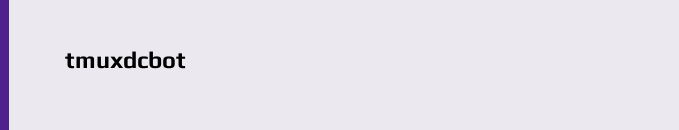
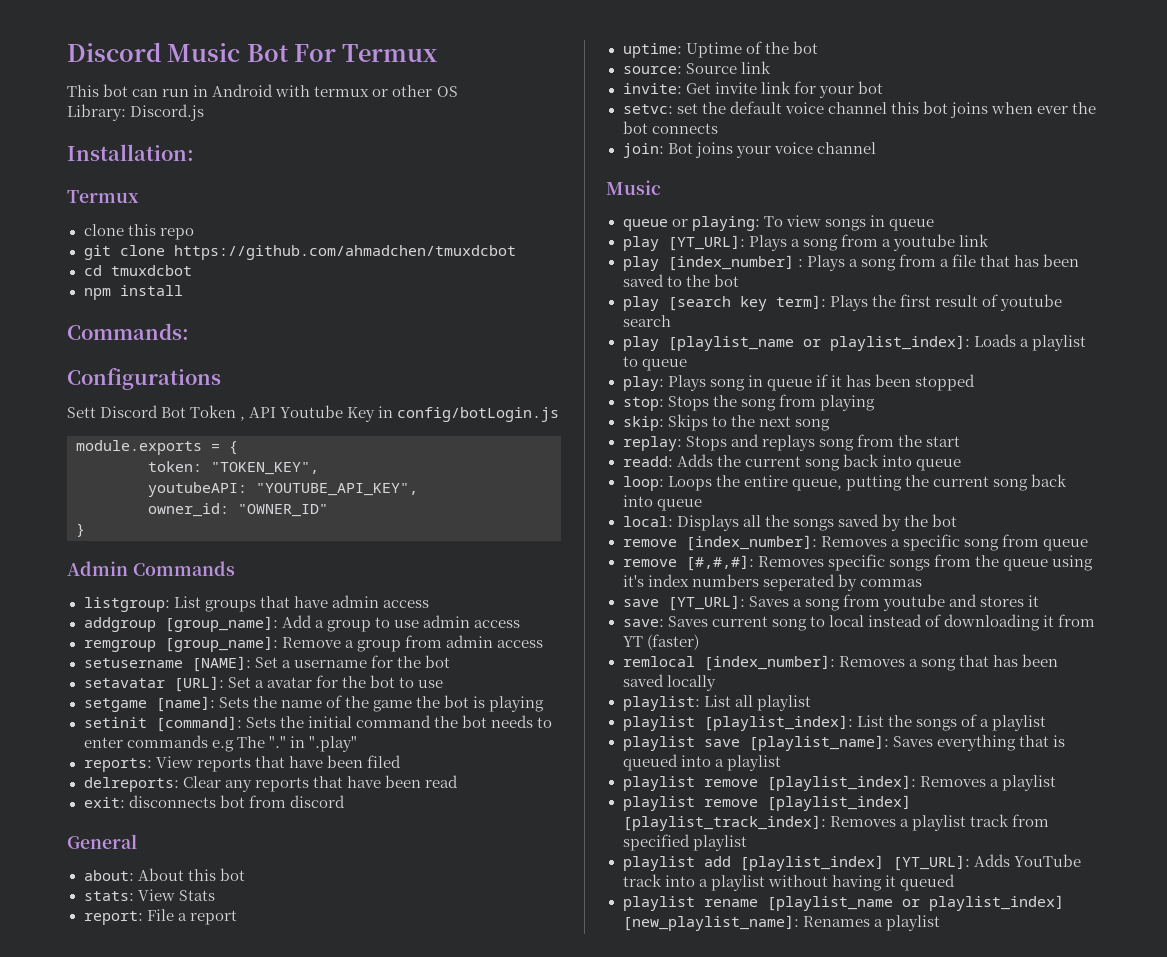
[65,51,186,69] tmuxdcbot -> [67,42,438,62] [67,84,458,97] [67,104,205,121] [67,144,194,161] [67,190,139,203] [83,224,194,240] [83,245,516,260] [83,265,192,276] [83,285,183,300] [67,323,189,340] [67,368,221,390] [67,405,560,422] [76,440,238,455] [148,461,319,475] [148,482,418,497] [148,503,328,517] [76,523,85,537] [67,561,235,576] [83,595,429,612] [83,615,520,632] [83,635,543,652] [83,655,450,672] [83,675,443,692] [83,695,545,712] [83,715,552,732] [83,735,357,752] [83,755,401,772] [83,775,458,792] [83,795,345,808] [67,834,137,849] [83,868,245,881] [83,889,215,901] [83,909,237,925] [622,41,818,58] [622,61,771,74] [622,81,883,98] [622,101,1097,118] [622,121,718,134] [622,142,876,158] [606,180,661,195] [622,215,934,231] [622,234,989,251] [622,254,1079,271] [622,274,739,287] [622,294,1062,311] [622,315,671,327] [622,334,1086,351] [622,356,687,371] [622,374,975,391] [622,394,875,411] [622,414,830,431] [622,434,960,451] [622,454,961,471] [622,474,1067,491] [622,495,702,511] [622,514,957,531] [622,534,1088,551] [622,554,1093,571] [622,574,922,591] [622,594,1039,611] [622,614,1095,631] [622,634,699,650] [622,654,1058,671] [622,674,716,691] [622,695,811,711] [622,714,1046,731] [622,735,1065,751] [622,754,781,771] [622,775,1056,791] [622,795,911,811] [622,814,1049,831] [622,834,747,851] [622,854,1081,871] [622,874,955,891] [622,895,1064,911] [622,915,940,931] Discord Music Bot For Termux // This bot can run in Android with termux or other OS // Library: Discord.js // Installation: // Termux // clone this repo // git clone https://github.com/ahmadchen/tmuxdcbot // cd tmuxdcbot // npm install // Commands: // Configurations // Sett Discord Bot Token , API Youtube Key in config/botLogin.js // module.exports = { // token: "TOKEN_KEY", // youtubeAPI: "YOUTUBE_API_KEY", // owner_id: "OWNER_ID" // } // Admin Commands // listgroup: List groups that have admin access // addgroup [group_name]: Add a group to use admin access // remgroup [group_name]: Remove a group from admin access // setusername [NAME]: Set a username for the bot // setavatar [URL]: Set a avatar for the bot to use // setgame [name]: Sets the name of the game the bot is playing // setinit [command]: Sets the initial command the bot needs to enter commands e.g The "." in ".play" // reports: View reports that have been filed // delreports: Clear any reports that have been read // exit: disconnects bot from discord // General // about: About this bot // stats: View Stats // report: File a report // uptime: Uptime of the bot // source: Source link // invite: Get invite link for your bot // setvc: set the default voice channel this bot joins when ever the bot connects // join: Bot joins your voice channel // Music // queue or playing: To view songs in queue // play [YT_URL]: Plays a song from a youtube link // play [index_number] : Plays a song from a file that has been saved to the bot // play [search key term]: Plays the first result of youtube search // play [playlist_name or playlist_index]: Loads a playlist to queue // play: Plays song in queue if it has been stopped // stop: Stops the song from playing // skip: Skips to the next song // replay: Stops and replays song from the start // readd: Adds the current song back into queue // loop: Loops the entire queue, putting the current song back into queue // local: Displays all the songs saved by the bot // remove [index_number]: Removes a specific song from queue // remove [#,#,#]: Removes specific songs from the queue using it's index numbers seperated by commas // save [YT_URL]: Saves a song from youtube and stores it // save: Saves current song to local instead of downloading it from YT (faster) // remlocal [index_number]: Removes a song that has been saved locally // playlist: List all playlist // playlist [playlist_index]: List the songs of a playlist // playlist save [playlist_name]: Saves everything that is queued into a playlist // playlist remove [playlist_index]: Removes a playlist // playlist remove [playlist_index] [playlist_track_index]: Removes a playlist track from specified playlist // playlist add [playlist_index] [YT_URL]: Adds YouTube track into a playlist without having it queued // playlist rename [playlist_name or playlist_index] [new_playlist_name]: Renames a playlist

